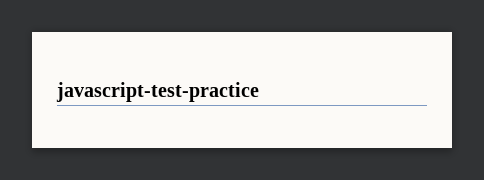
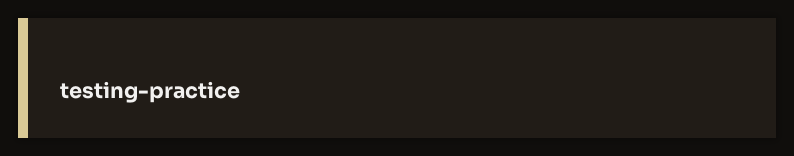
[56,82,259,102] javascript-test-practice -> [60,81,240,103] testing-practice

